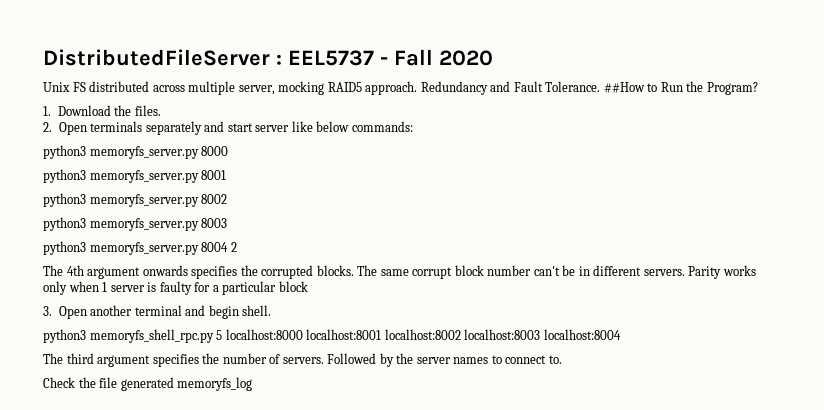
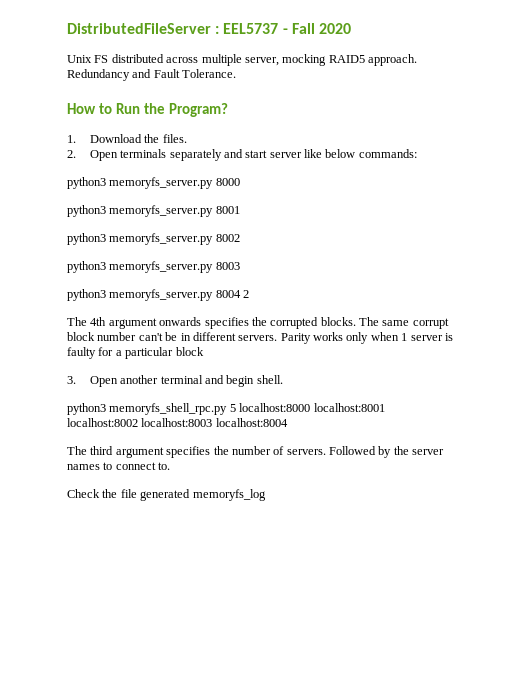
[603,82,645,93] ##How -> [67,103,96,114] // How

